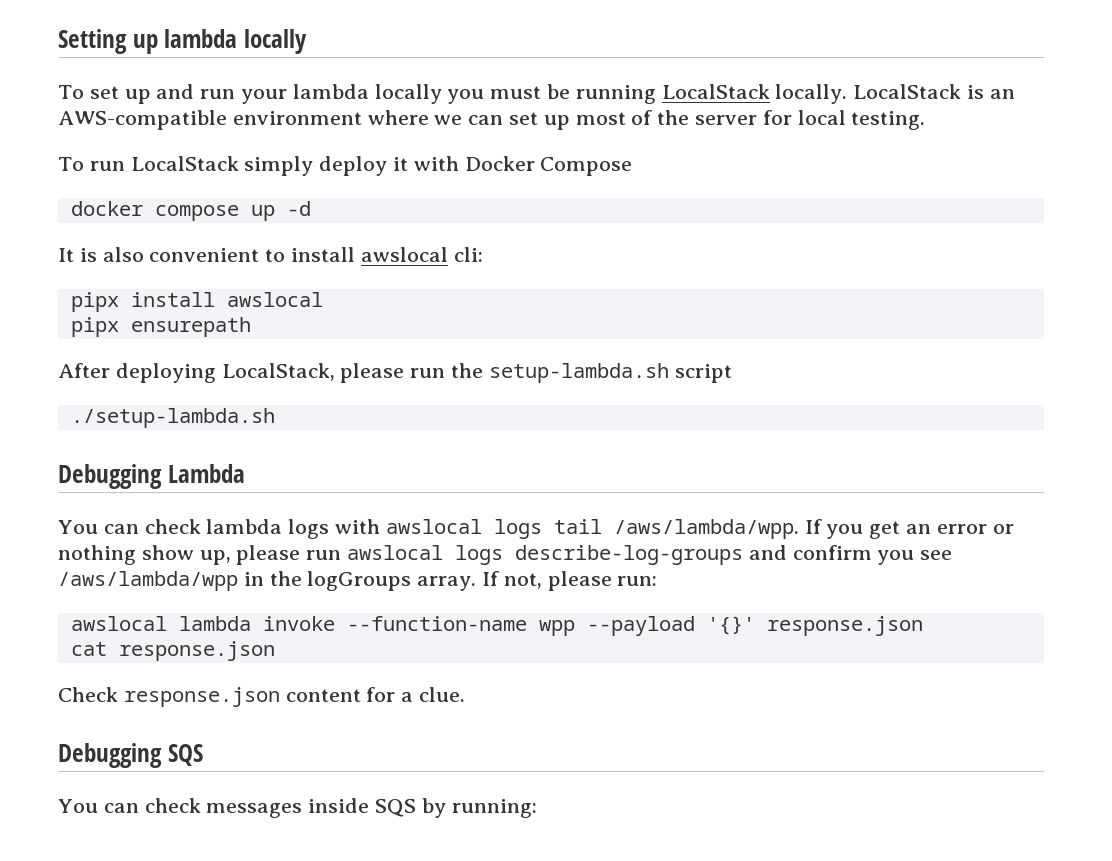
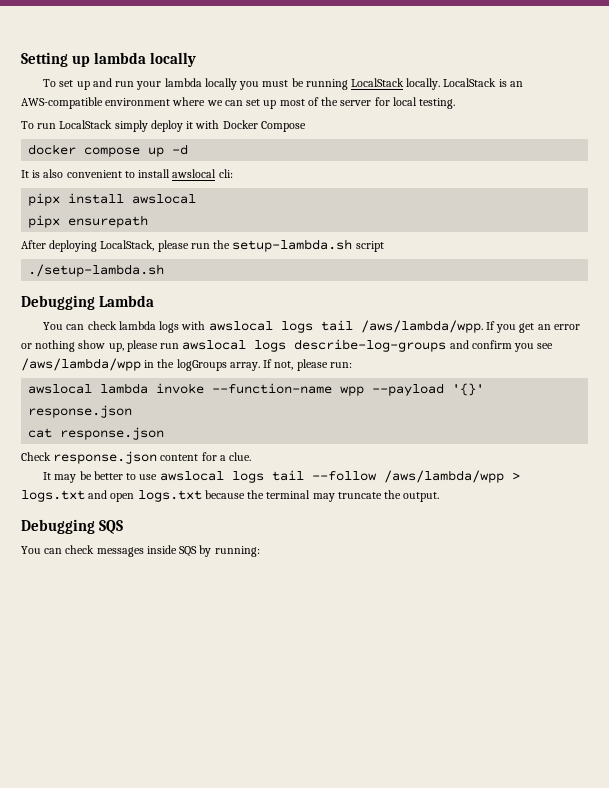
(466, 694) none -> [43,470,520,483] [21,490,440,502] // It may be better to use awslocal logs tail --follow /aws/lambda/wpp > logs.txt and open logs.txt because the terminal may truncate the output.

